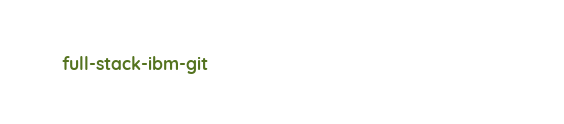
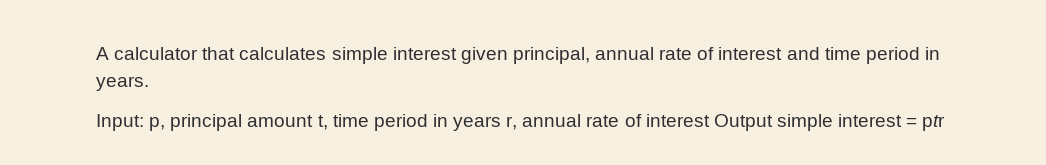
[62,56,208,74] full-stack-ibm-git -> [96,47,940,64] [96,76,149,91] [96,114,946,131] A calculator that calculates simple interest given principal, annual rate of interest and time period in years. // Input: p, principal amount t, time period in years r, annual rate of interest Output simple interest = ptr

